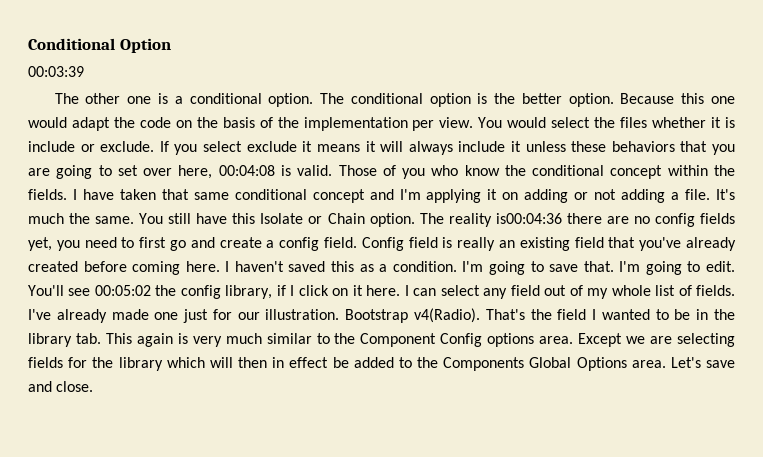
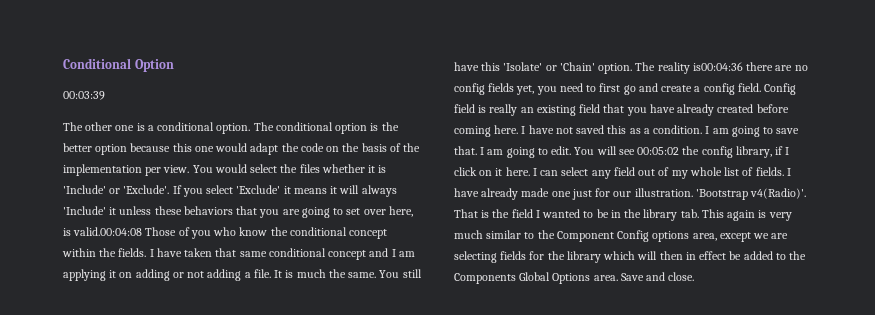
[568,93,675,107] option. Because -> [95,143,171,155] option because
[28,141,155,152] include or exclude. -> [63,185,170,194] 'Include' or 'Exclude'.
[246,141,297,152] exclude -> [236,185,281,194] 'Exclude'
[458,141,506,152] include -> [63,206,106,215] 'Include'
[218,165,333,176] 00:04:08 is valid. -> [63,227,143,236] is valid.00:04:08
[399,189,421,200] I'm -> [391,249,415,257] I am
[716,189,735,200] It's -> [274,270,294,278] It is
[260,213,365,224] Isolate or Chain -> [503,62,595,71] 'Isolate' or 'Chain'
[639,237,682,251] you've -> [626,104,675,116] you have
[234,261,284,272] haven't -> [528,125,573,134] have not
[462,261,484,272] I'm -> [705,126,729,134] I am
[619,261,641,272] I'm -> [480,147,504,155] I am
[28,285,64,296] You'll -> [574,146,617,155] You will
[28,309,51,320] I've -> [786,168,791,176] [454,188,479,197] I have
[345,308,525,323] Bootstrap v4(Radio). That's -> [695,188,807,200] [454,209,490,218] 'Bootstrap v4(Radio)'. That is
[539,333,623,347] area. Except -> [692,232,751,242] area, except
[670,357,735,368] Let's save -> [620,273,644,281] Save

